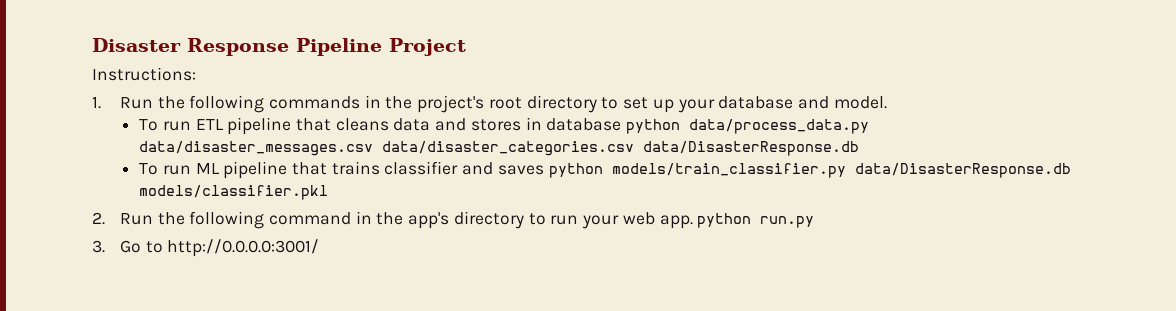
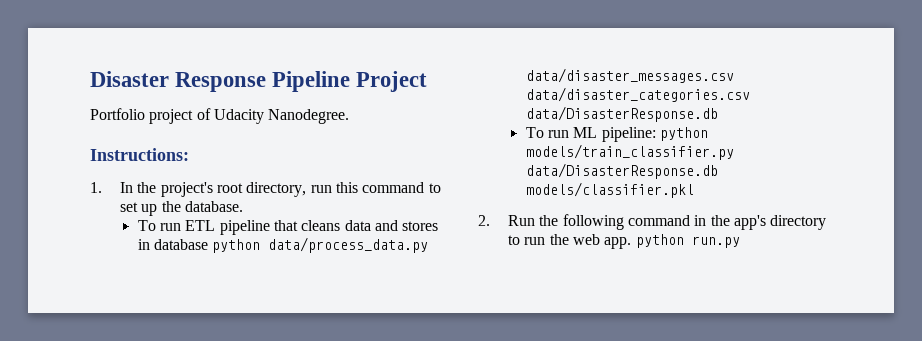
[92,67,196,81] [92,95,887,113] Instructions: // 1. Run the following commands in the project's root directory to set up your database and model. -> [90,108,350,124] [90,148,189,161] [90,182,441,197] [120,201,244,216] Portfolio project of Udacity Nanodegree. // Instructions: // 1. In the project's root directory, run this command to set up the database.
[223,161,544,179] pipeline that trains classifier and saves -> [601,127,656,142] pipeline:
[582,215,620,229] your -> [549,234,569,245] the
[92,239,320,257] // 3. Go to http://0.0.0.0:3001/ -> (740, 242) none

